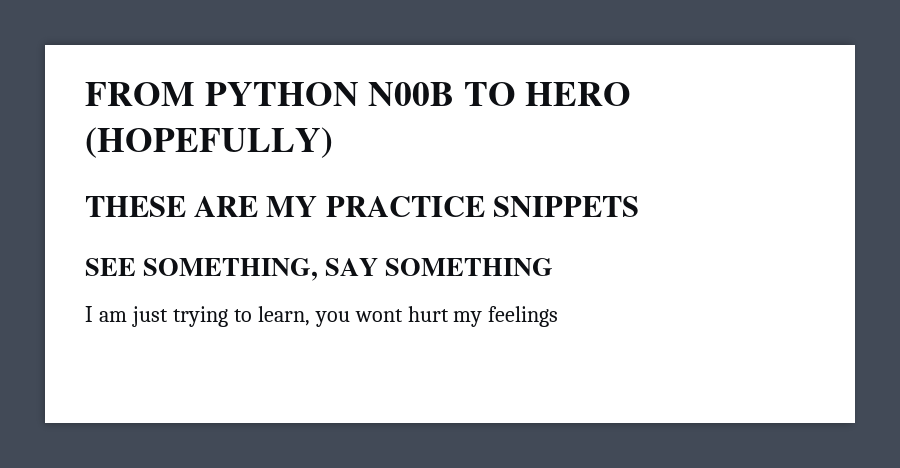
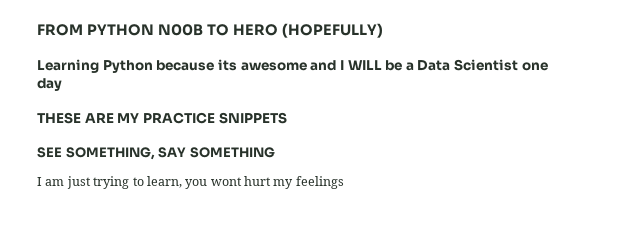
(333, 142) none -> [37,59,548,73] [37,78,62,91] // Learning Python because its awesome and I WILL be a Data Scientist one day

